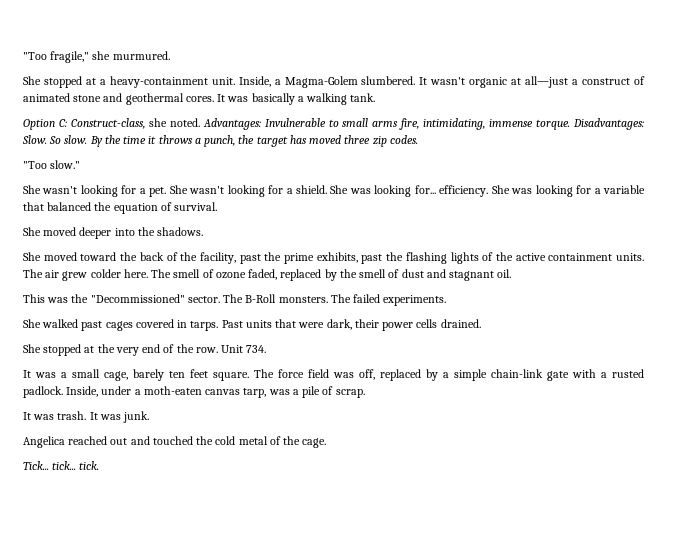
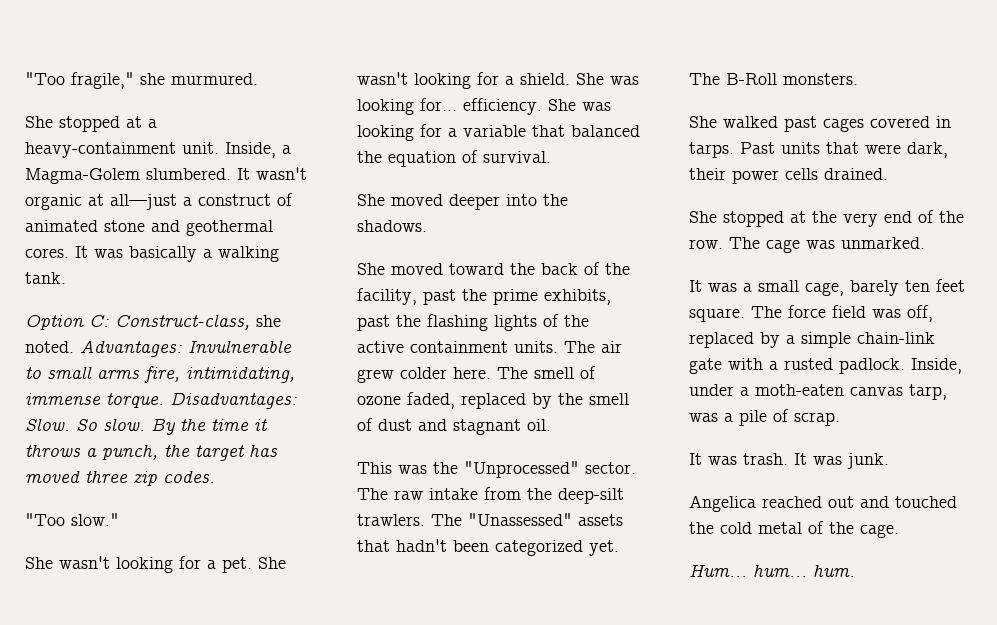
[90,294,185,303] "Decommissioned" -> [464,461,579,478] "Unprocessed"
(244, 298) none -> [394,487,624,504] [357,513,623,526] [357,539,619,556] [689,73,720,85] raw intake from the deep-silt trawlers. The "Unassessed" assets that hadn't been categorized yet. The
[330,294,447,306] The failed experiments. -> (858, 79) none
[221,345,267,353] Unit 734. -> [729,237,925,253] The cage was unmarked.
[23,461,100,470] Tick... tick... tick. -> [689,564,855,577] Hum... hum... hum.

